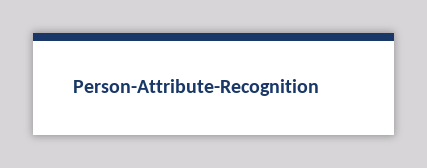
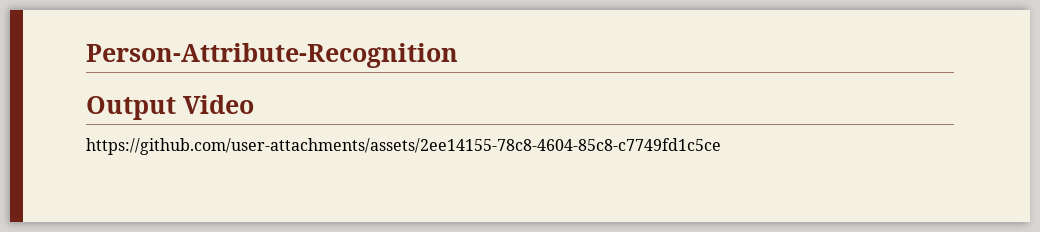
(319, 87) none -> [86,95,254,120] [86,138,721,155] // Output Video // https://github.com/user-attachments/assets/2ee14155-78c8-4604-85c8-c7749fd1c5ce

